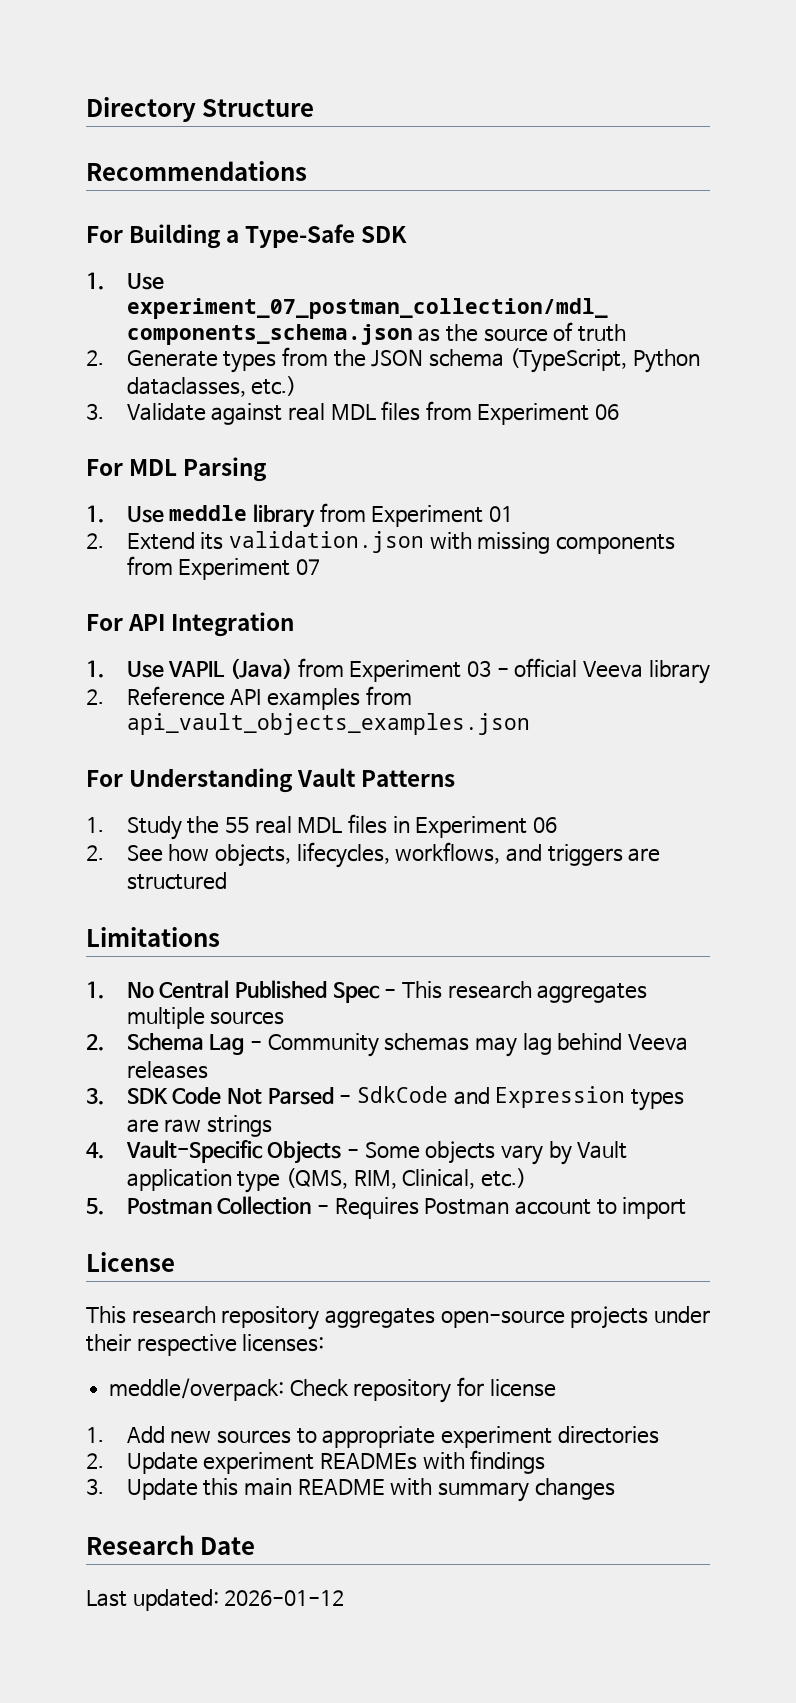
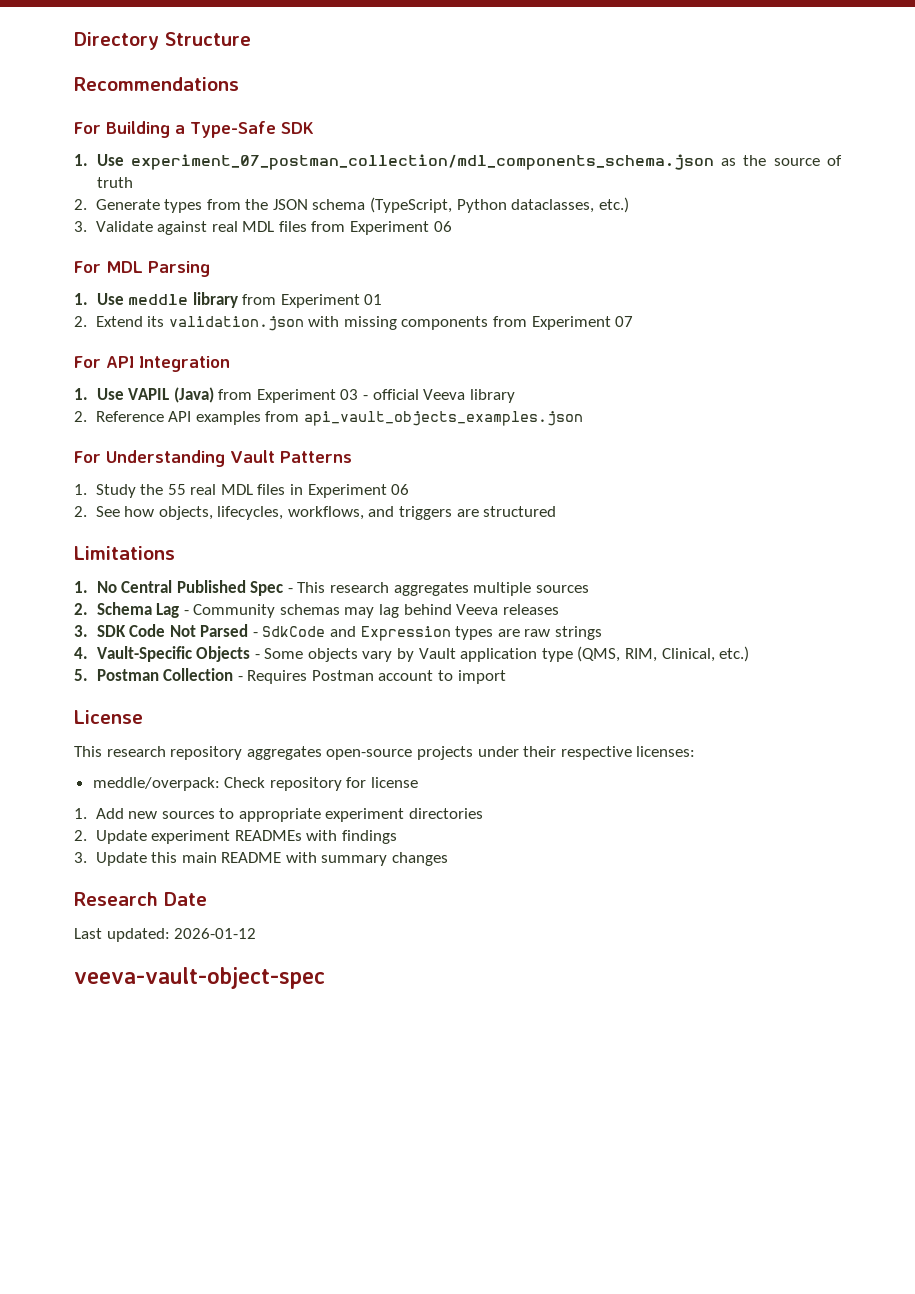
(345, 1598) none -> [74,967,325,989] // veeva-vault-object-spec

